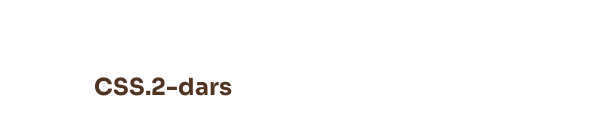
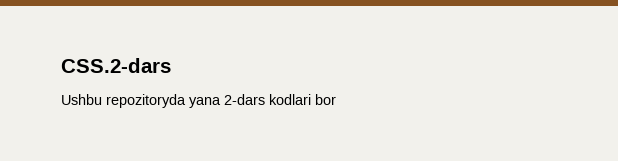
(232, 86) none -> [61,94,336,108] // Ushbu repozitoryda yana 2-dars kodlari bor

